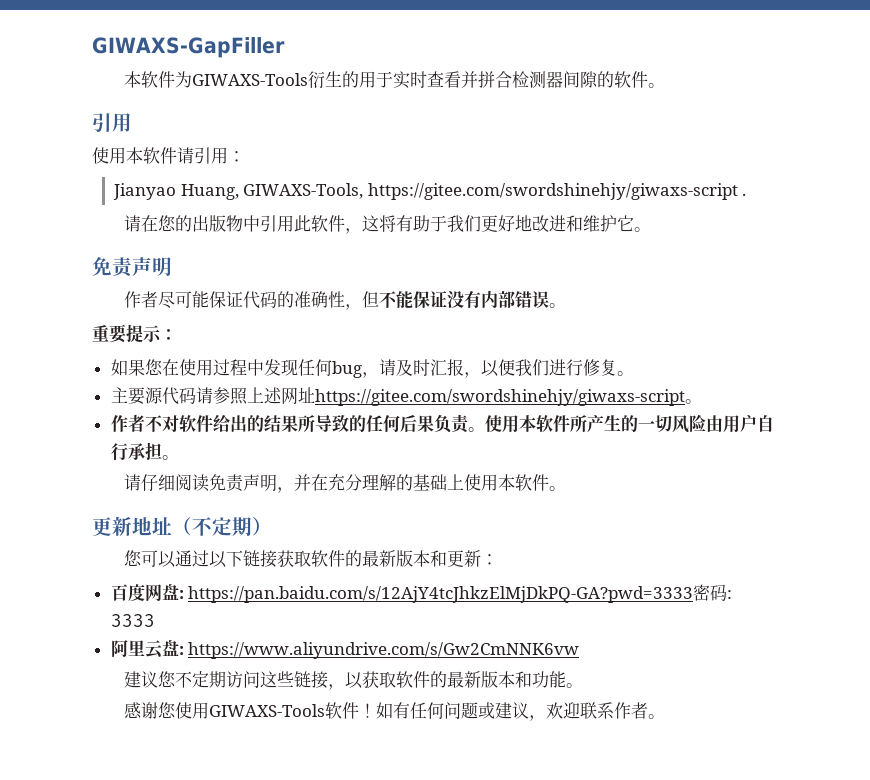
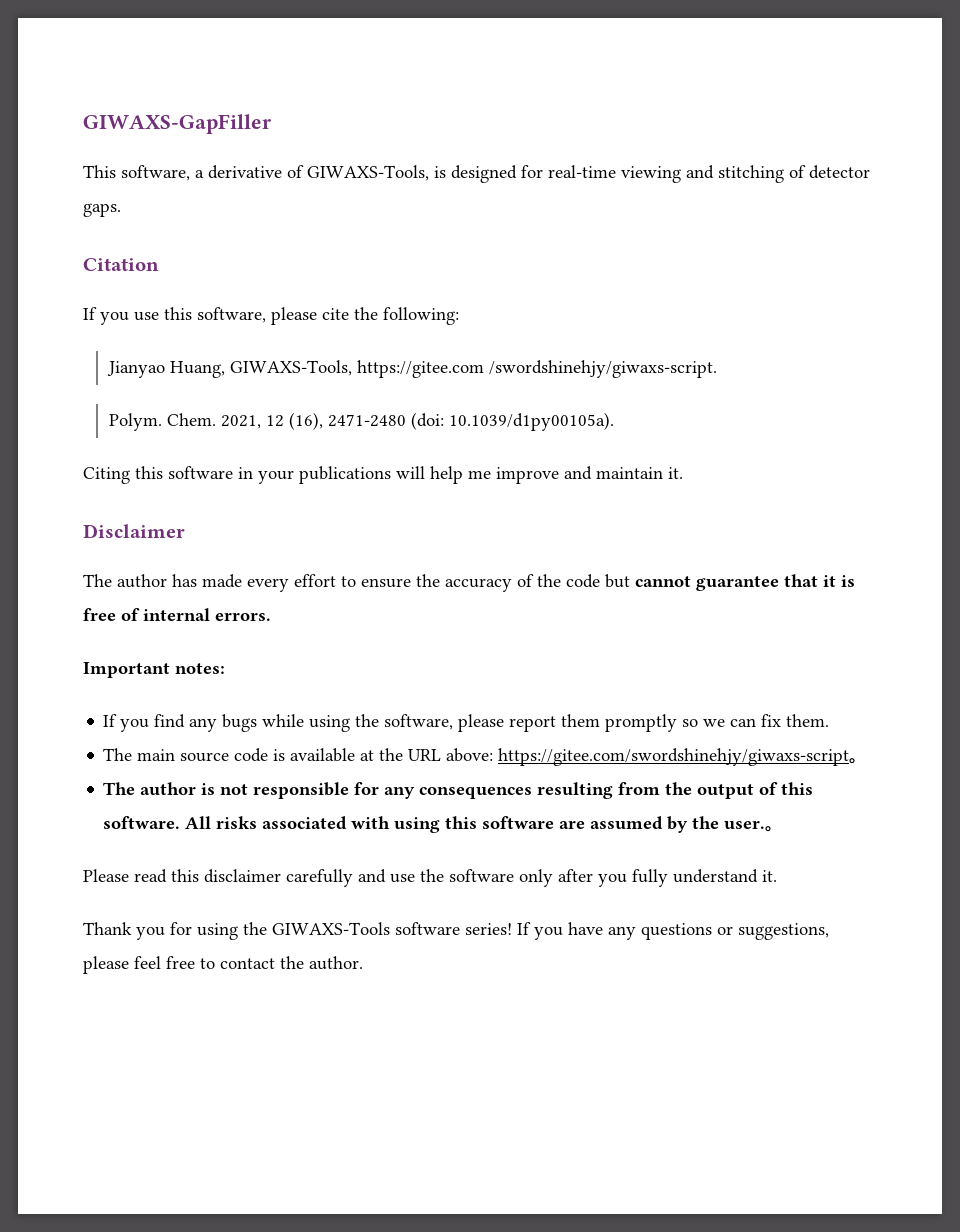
[123,71,665,89] [92,113,132,133] [92,147,245,164] [113,183,747,200] [123,215,651,234] [92,257,172,278] [123,290,566,310] [92,324,177,343] [110,359,634,378] [110,387,702,406] [110,414,774,434] [110,442,179,461] [123,473,566,493] [92,516,272,536] [123,550,498,568] [110,584,733,603] [110,614,155,627] [110,640,580,659] [123,671,583,690] [123,702,665,721] 本软件为GIWAXS-Tools衍生的用于实时查看并拼合检测器间隙的软件。 // 引用 // 使用本软件请引用： // Jianyao Huang, GIWAXS-Tools, https://gitee.com/swordshinehjy/giwaxs-script . // 请在您的出版物中引用此软件，这将有助于我们更好地改进和维护它。 // 免责声明 // 作者尽可能保证代码的准确性，但不能保证没有内部错误。 // 重要提示： // 如果您在使用过程中发现任何bug，请及时汇报，以便我们进行修复。 // 主要源代码请参照上述网址https://gitee.com/swordshinehjy/giwaxs-script。 // 作者不对软件给出的结果所导致的任何后果负责。使用本软件所产生的一切风险由用户自行承担。 // 请仔细阅读免责声明，并在充分理解的基础上使用本软件。 // 更新地址（不定期） // 您可以通过以下链接获取软件的最新版本和更新： // 百度网盘: https://pan.baidu.com/s/12AjY4tcJhkzElMjDkPQ-GA?pwd=3333密码: 3333 // 阿里云盘: https://www.aliyundrive.com/s/Gw2CmNNK6vw // 建议您不定期访问这些链接，以获取软件的最新版本和功能。 // 感谢您使用GIWAXS-Tools软件！如有任何问题或建议，欢迎联系作者。 -> [83,165,870,183] [83,203,121,217] [83,258,159,271] [83,307,459,325] [106,360,717,378] [108,412,614,431] [83,466,683,484] [83,524,185,538] [83,574,855,592] [83,608,271,621] [83,662,225,678] [103,714,830,732] [103,748,869,766] [103,782,814,799] [103,816,785,833] [83,869,777,887] [83,922,829,940] [83,956,363,974] This software, a derivative of GIWAXS-Tools, is designed for real-time viewing and stitching of detector gaps. // Citation // If you use this software, please cite the following: // Jianyao Huang, GIWAXS-Tools, https://gitee.com /swordshinehjy/giwaxs-script. // Polym. Chem. 2021, 12 (16), 2471-2480 (doi: 10.1039/d1py00105a). // Citing this software in your publications will help me improve and maintain it. // Disclaimer // The author has made every effort to ensure the accuracy of the code but cannot guarantee that it is free of internal errors. // Important notes: // If you find any bugs while using the software, please report them promptly so we can fix them. // The main source code is available at the URL above: https://gitee.com/swordshinehjy/giwaxs-script。 // The author is not responsible for any consequences resulting from the output of this software. All risks associated with using this software are assumed by the user.。 // Please read this disclaimer carefully and use the software only after you fully understand it. // Thank you for using the GIWAXS-Tools software series! If you have any questions or suggestions, please feel free to contact the author.

